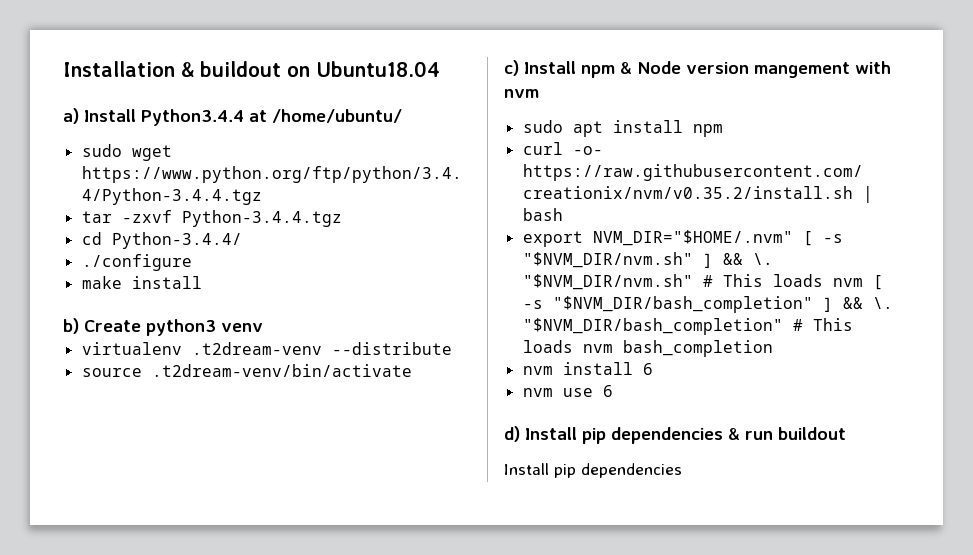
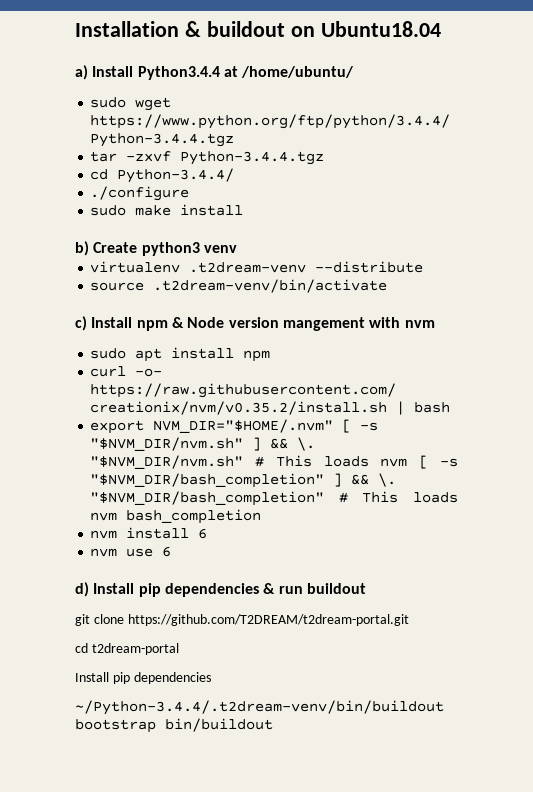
(192, 262) none -> [90,205,127,216] sudo
[504,463,682,478] // Install pip dependencies -> [75,614,409,626] [75,643,179,655] [75,672,211,684] [75,700,444,715] [75,718,273,733] // git clone https://github.com/T2DREAM/t2dream-portal.git // cd t2dream-portal // Install pip dependencies // ~/Python-3.4.4/.t2dream-venv/bin/buildout bootstrap bin/buildout

